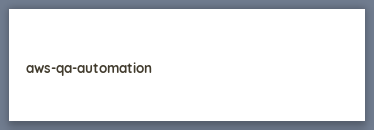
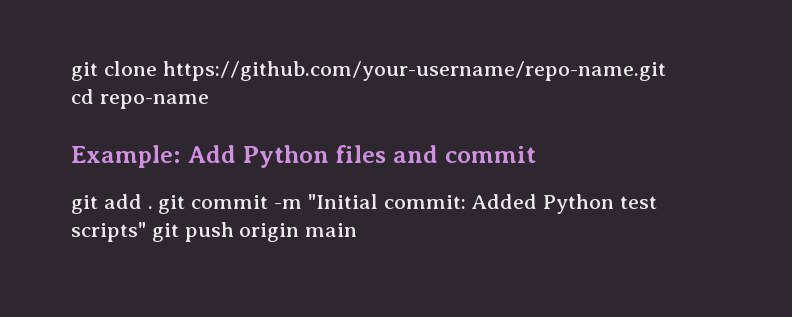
[26,62,152,76] aws-qa-automation -> [71,61,666,81] [71,89,209,109] [71,145,536,168] [71,194,658,214] [71,222,358,242] git clone https://github.com/your-username/repo-name.git cd repo-name // Example: Add Python files and commit // git add . git commit -m "Initial commit: Added Python test scripts" git push origin main

